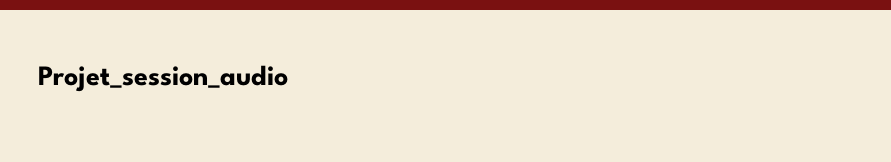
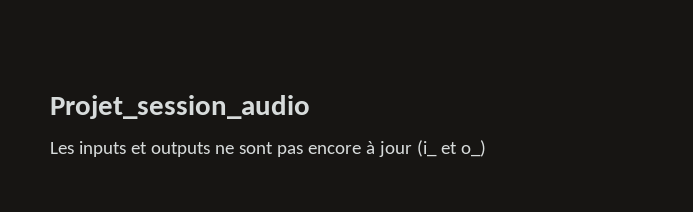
(288, 78) none -> [50,140,486,157] // Les inputs et outputs ne sont pas encore à jour (i_ et o_)

